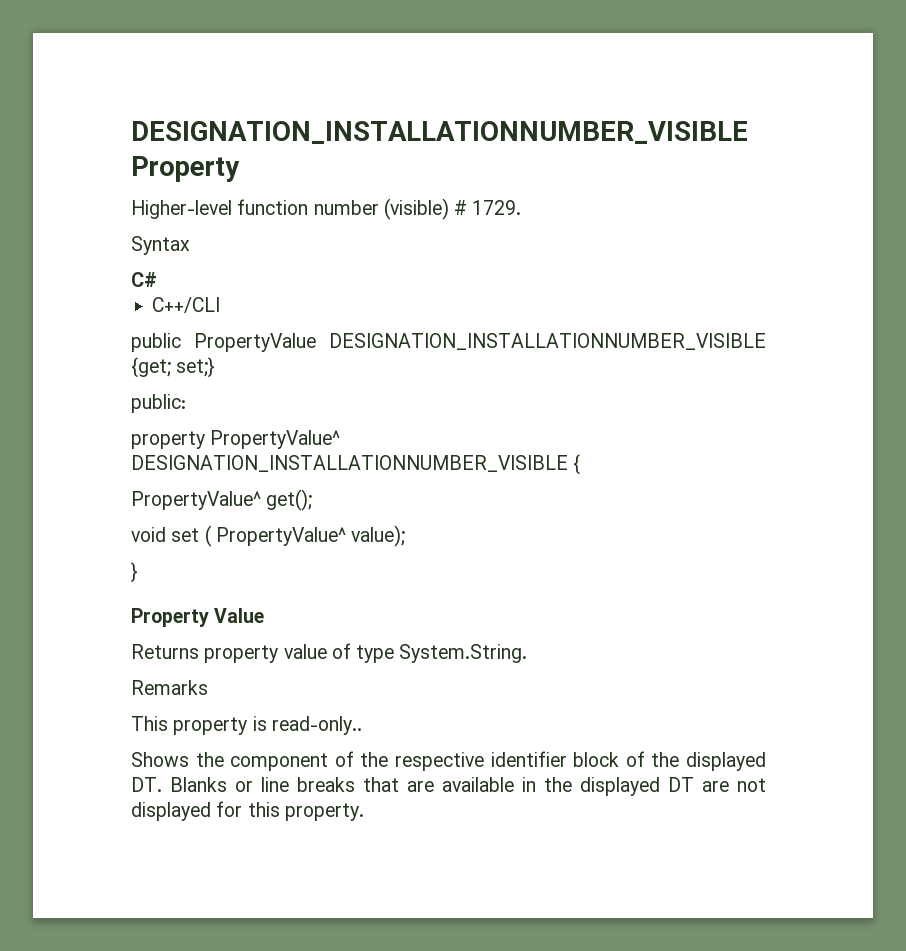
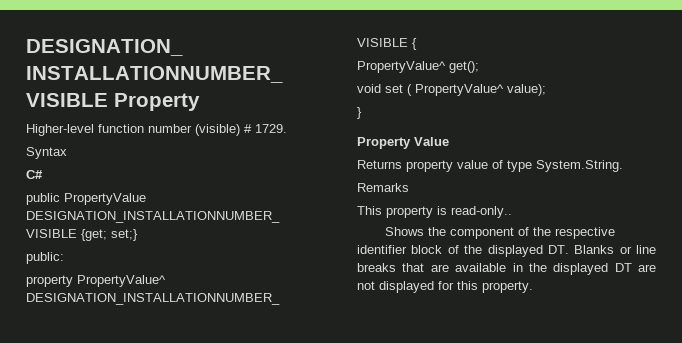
[152,297,221,313] // C++/CLI -> (43, 174) none

